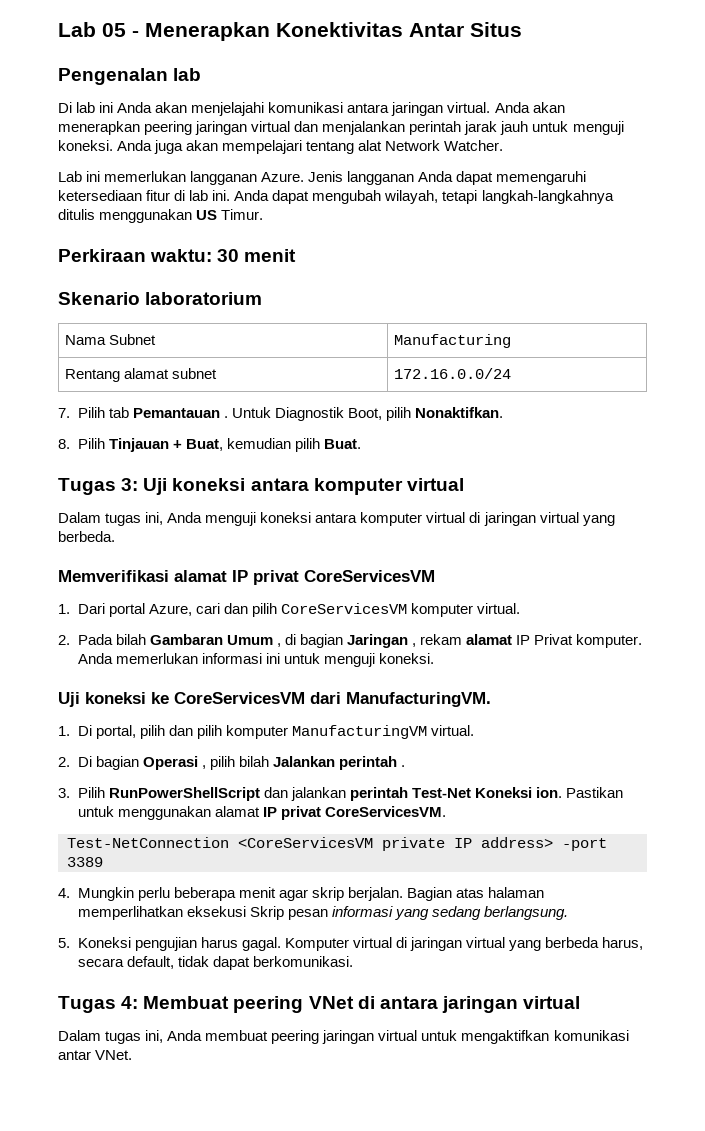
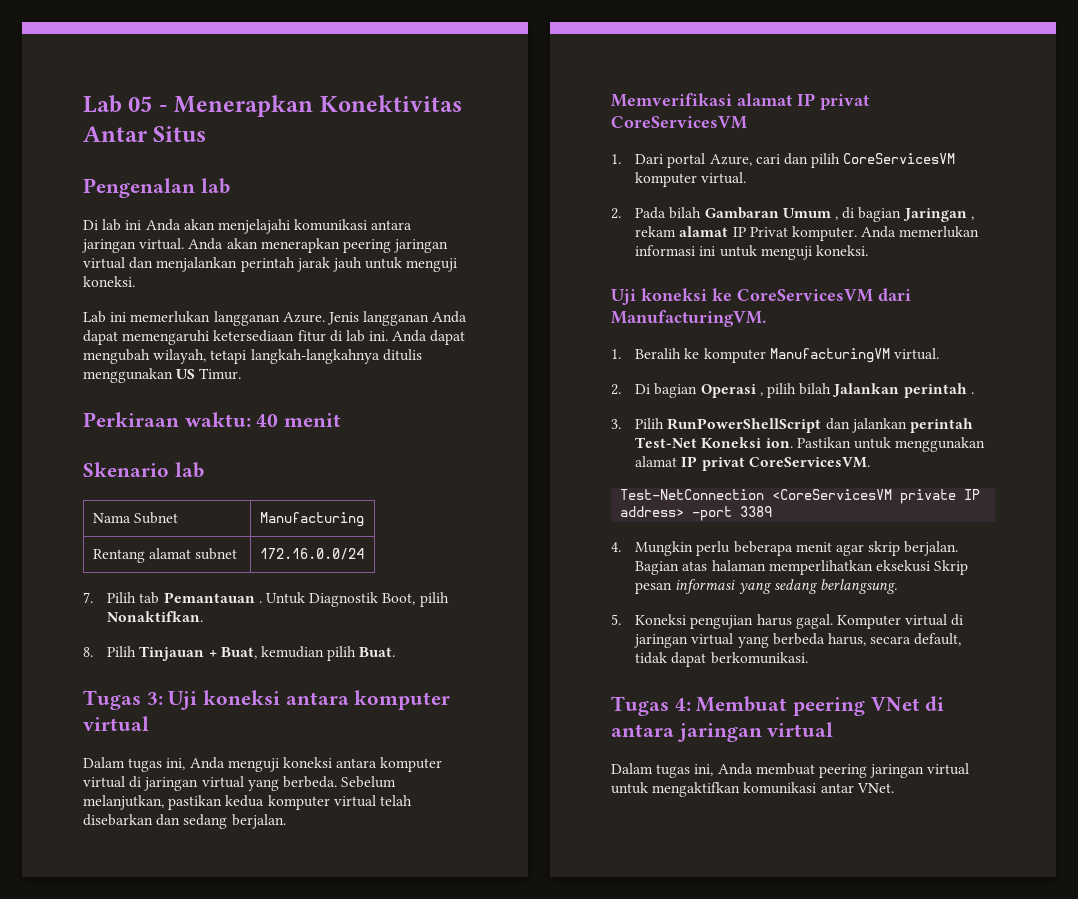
[117,140,504,154] Anda juga akan mempelajari tentang alat Network Watcher. -> (135, 281) none
[217,249,240,262] 30 -> [256,414,279,427] 40
[145,292,263,305] laboratorium -> [174,462,204,478] lab
(115, 536) none -> [341,776,397,788] [83,795,412,810] [83,814,286,829] Sebelum melanjutkan, pastikan kedua komputer virtual telah disebarkan dan sedang berjalan.
[77,725,222,739] Di portal, pilih dan pilih -> [635,348,700,359] Beralih ke

